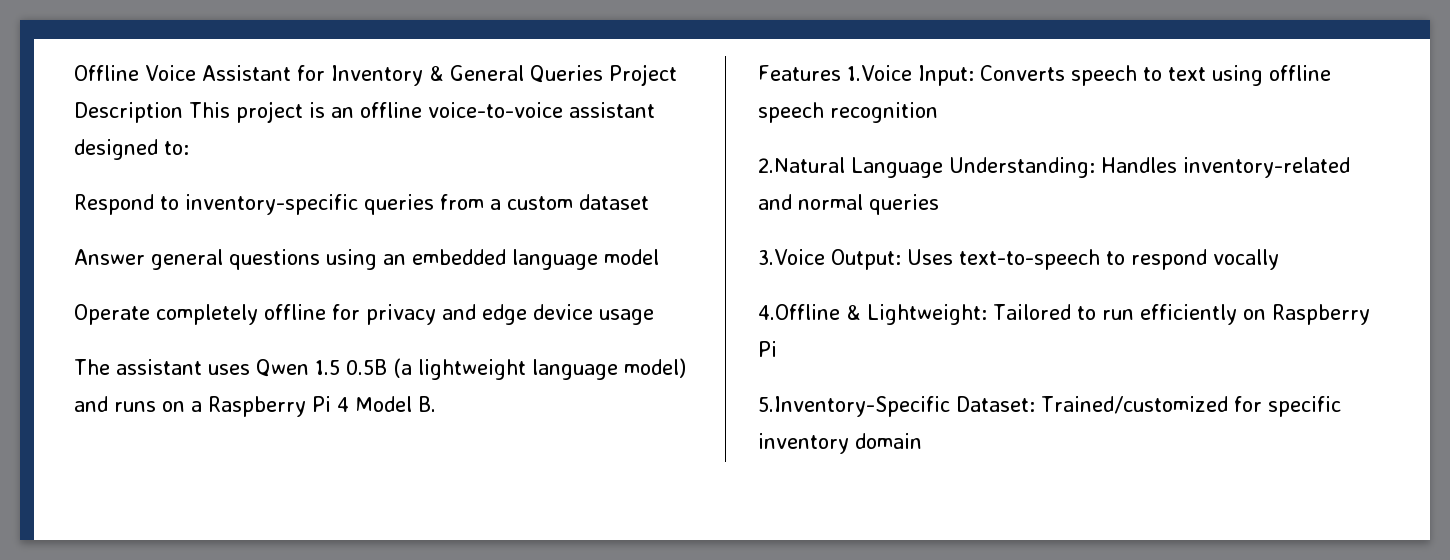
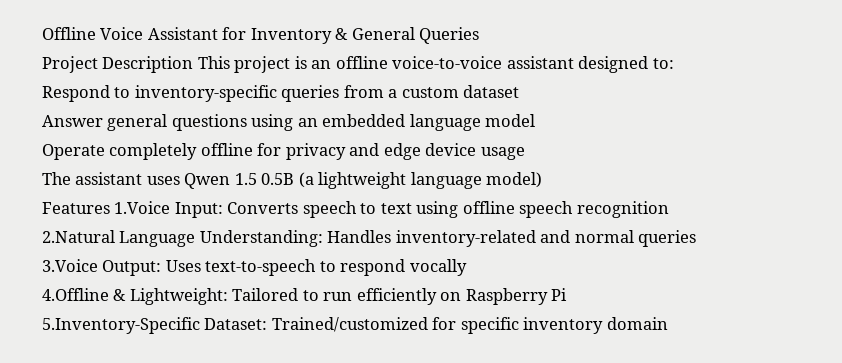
(603, 74) none -> (480, 35) //
[74,396,436,417] and runs on a Raspberry Pi 4 Model B. -> (543, 180) none

